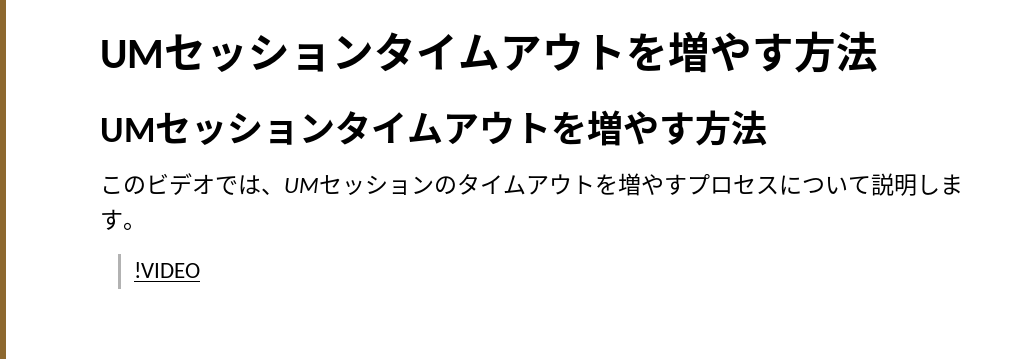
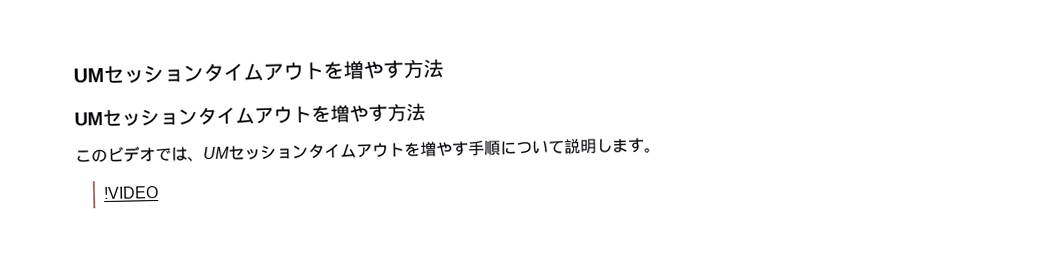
[434,173,779,196] のタイムアウトを増やすプロセス -> [308,140,501,160] タイムアウトを増やす手順

